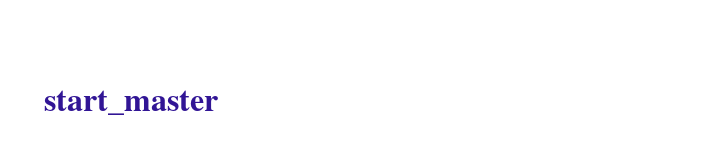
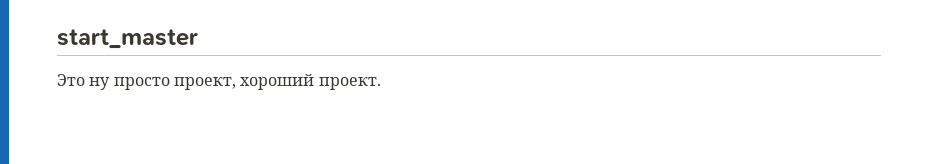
(218, 102) none -> [57,74,381,90] // Это ну просто проект, хороший проект.

